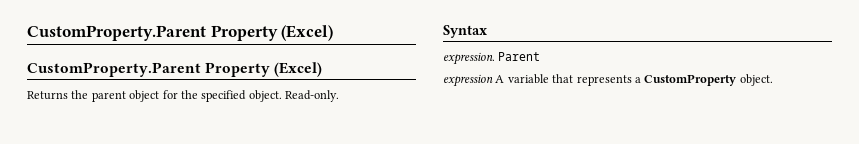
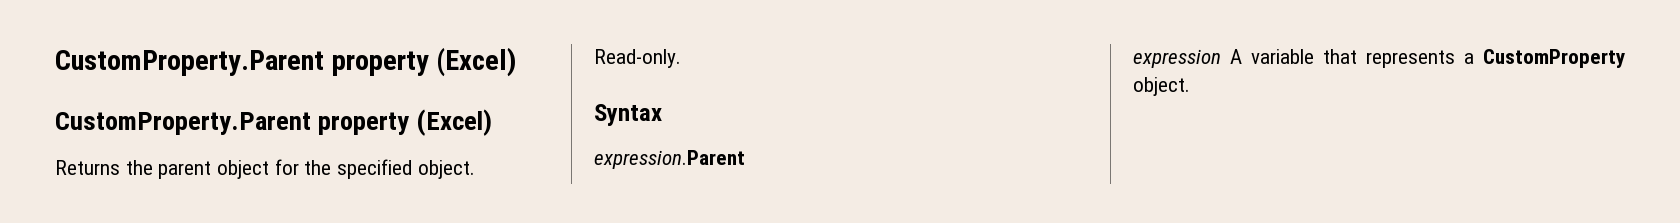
[27,25,278,41] CustomProperty.Parent Property -> [55,50,429,76] CustomProperty.Parent property
[205,62,271,77] Property -> [318,112,410,135] property
[443,52,541,65] expression. Parent -> [594,150,745,169] expression.Parent

